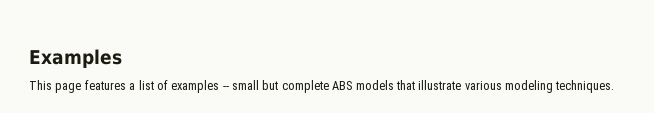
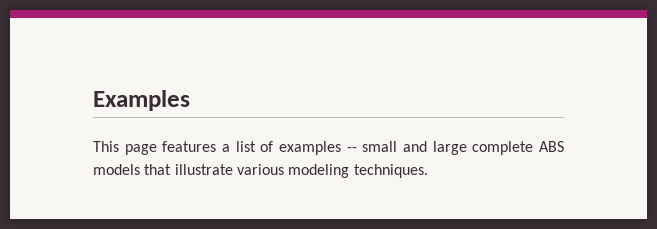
[262,80,279,90] but -> [403,141,467,155] and large

